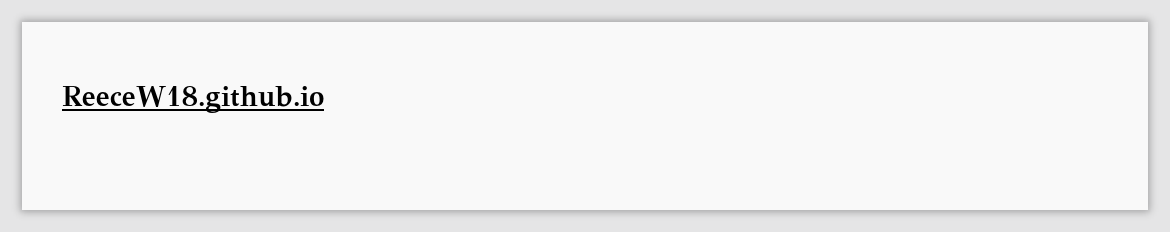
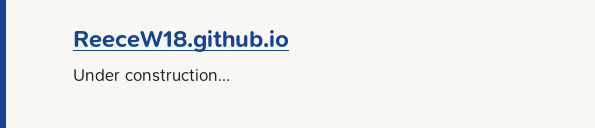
(324, 99) none -> [73,69,230,82] // Under construction...

